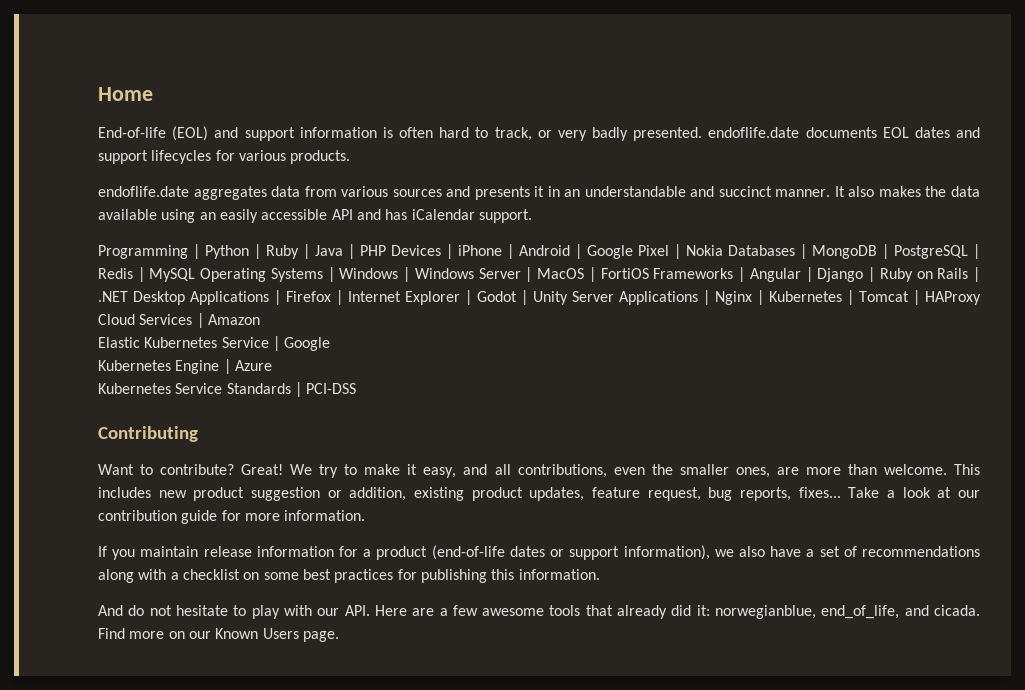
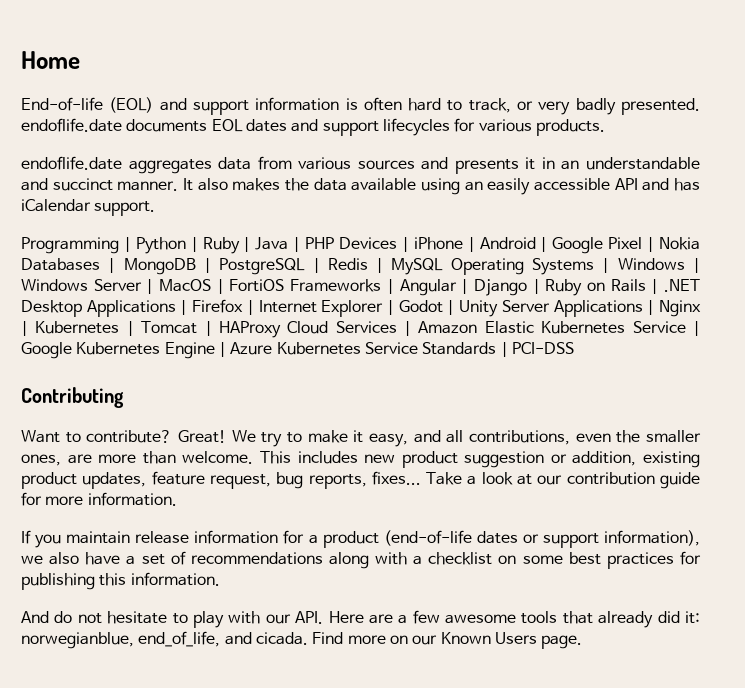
(260, 319) // -> (478, 327) none
(331, 344) // -> (72, 350) none
(272, 365) // -> (273, 348) none

